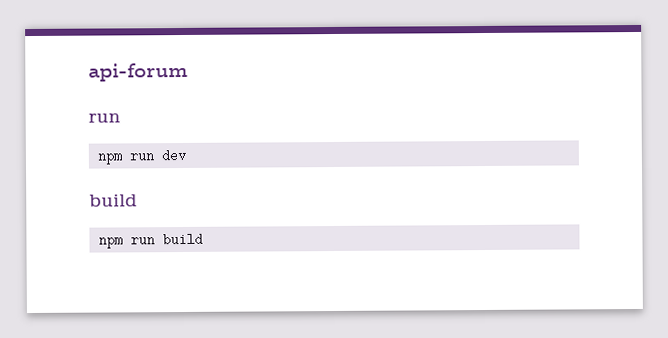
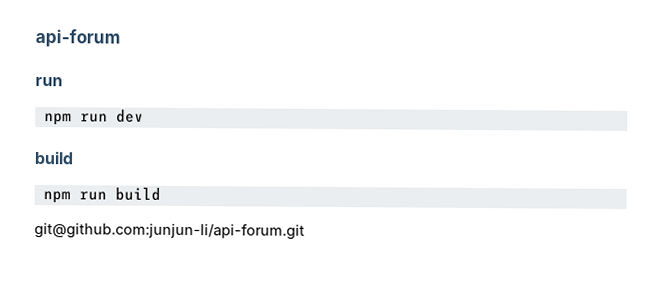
(203, 239) none -> [34,221,305,240] // git@github.com:junjun-li/api-forum.git

